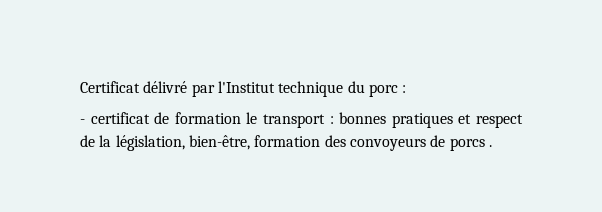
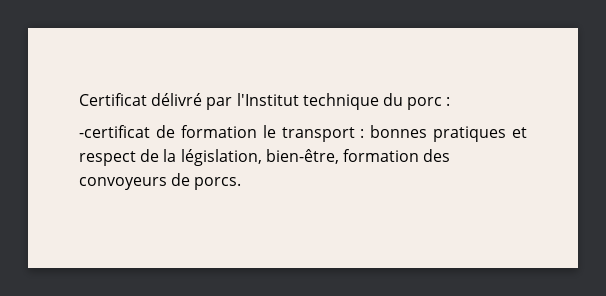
[80,112,150,124] - certificat -> [79,125,150,138] -certificat
[449,138,492,151] porcs . -> [194,177,242,190] porcs.

